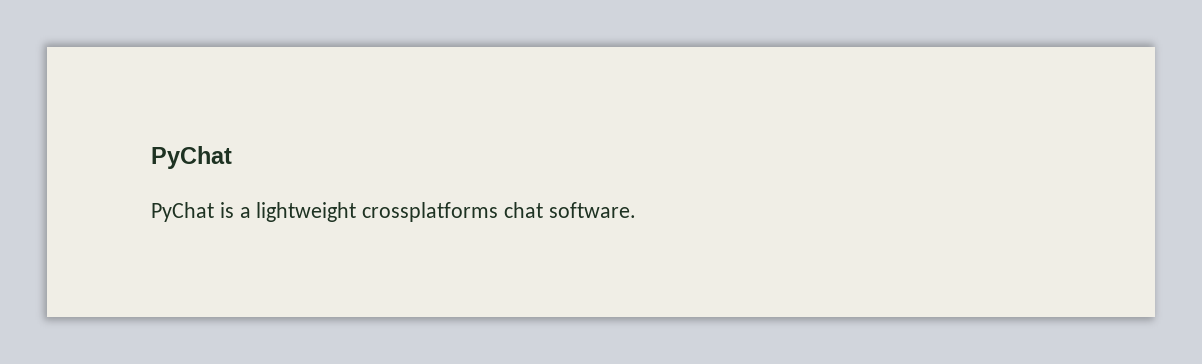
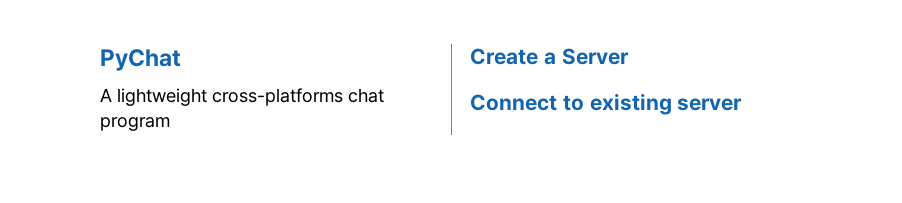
[151,202,636,222] PyChat is a lightweight crossplatforms chat software. -> [100,88,384,106] [100,117,170,131] [470,48,629,65] [470,93,743,115] A lightweight cross-platforms chat program // Create a Server // Connect to existing server

